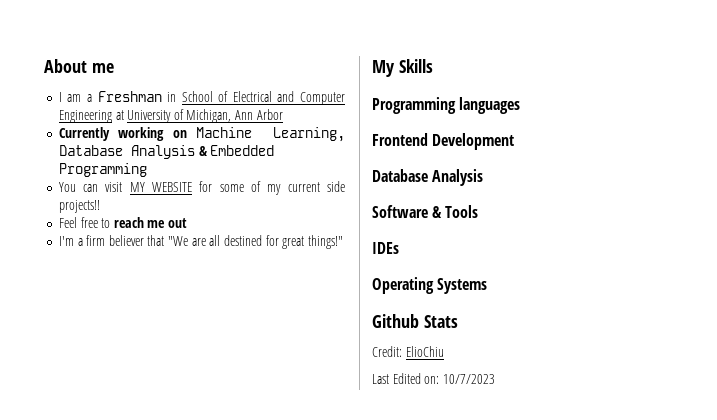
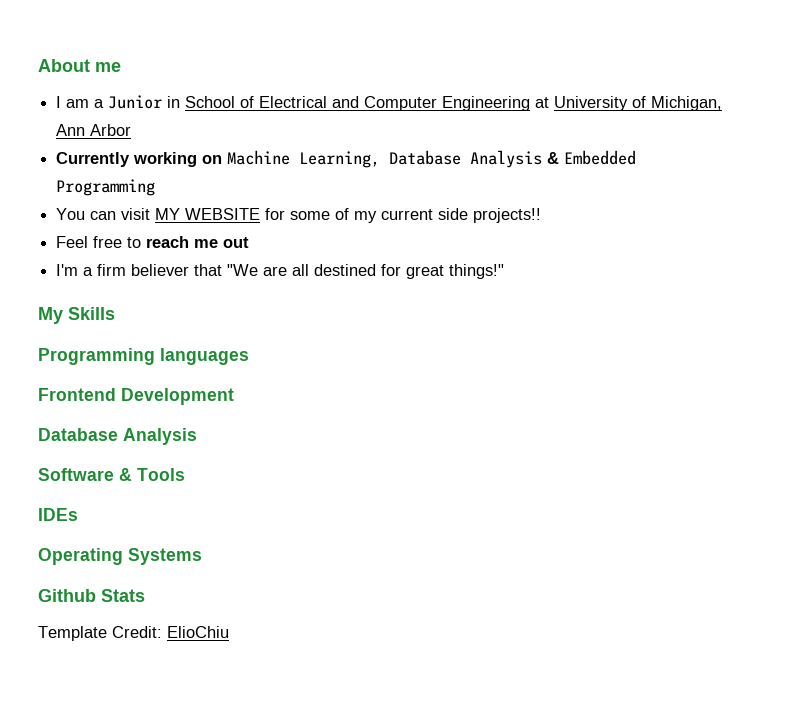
[97,91,162,102] Freshman -> [108,95,163,109] Junior
(458, 321) none -> [38,626,107,641] Template
[372,373,495,384] // Last Edited on: 10/7/2023 -> (229, 632) none

